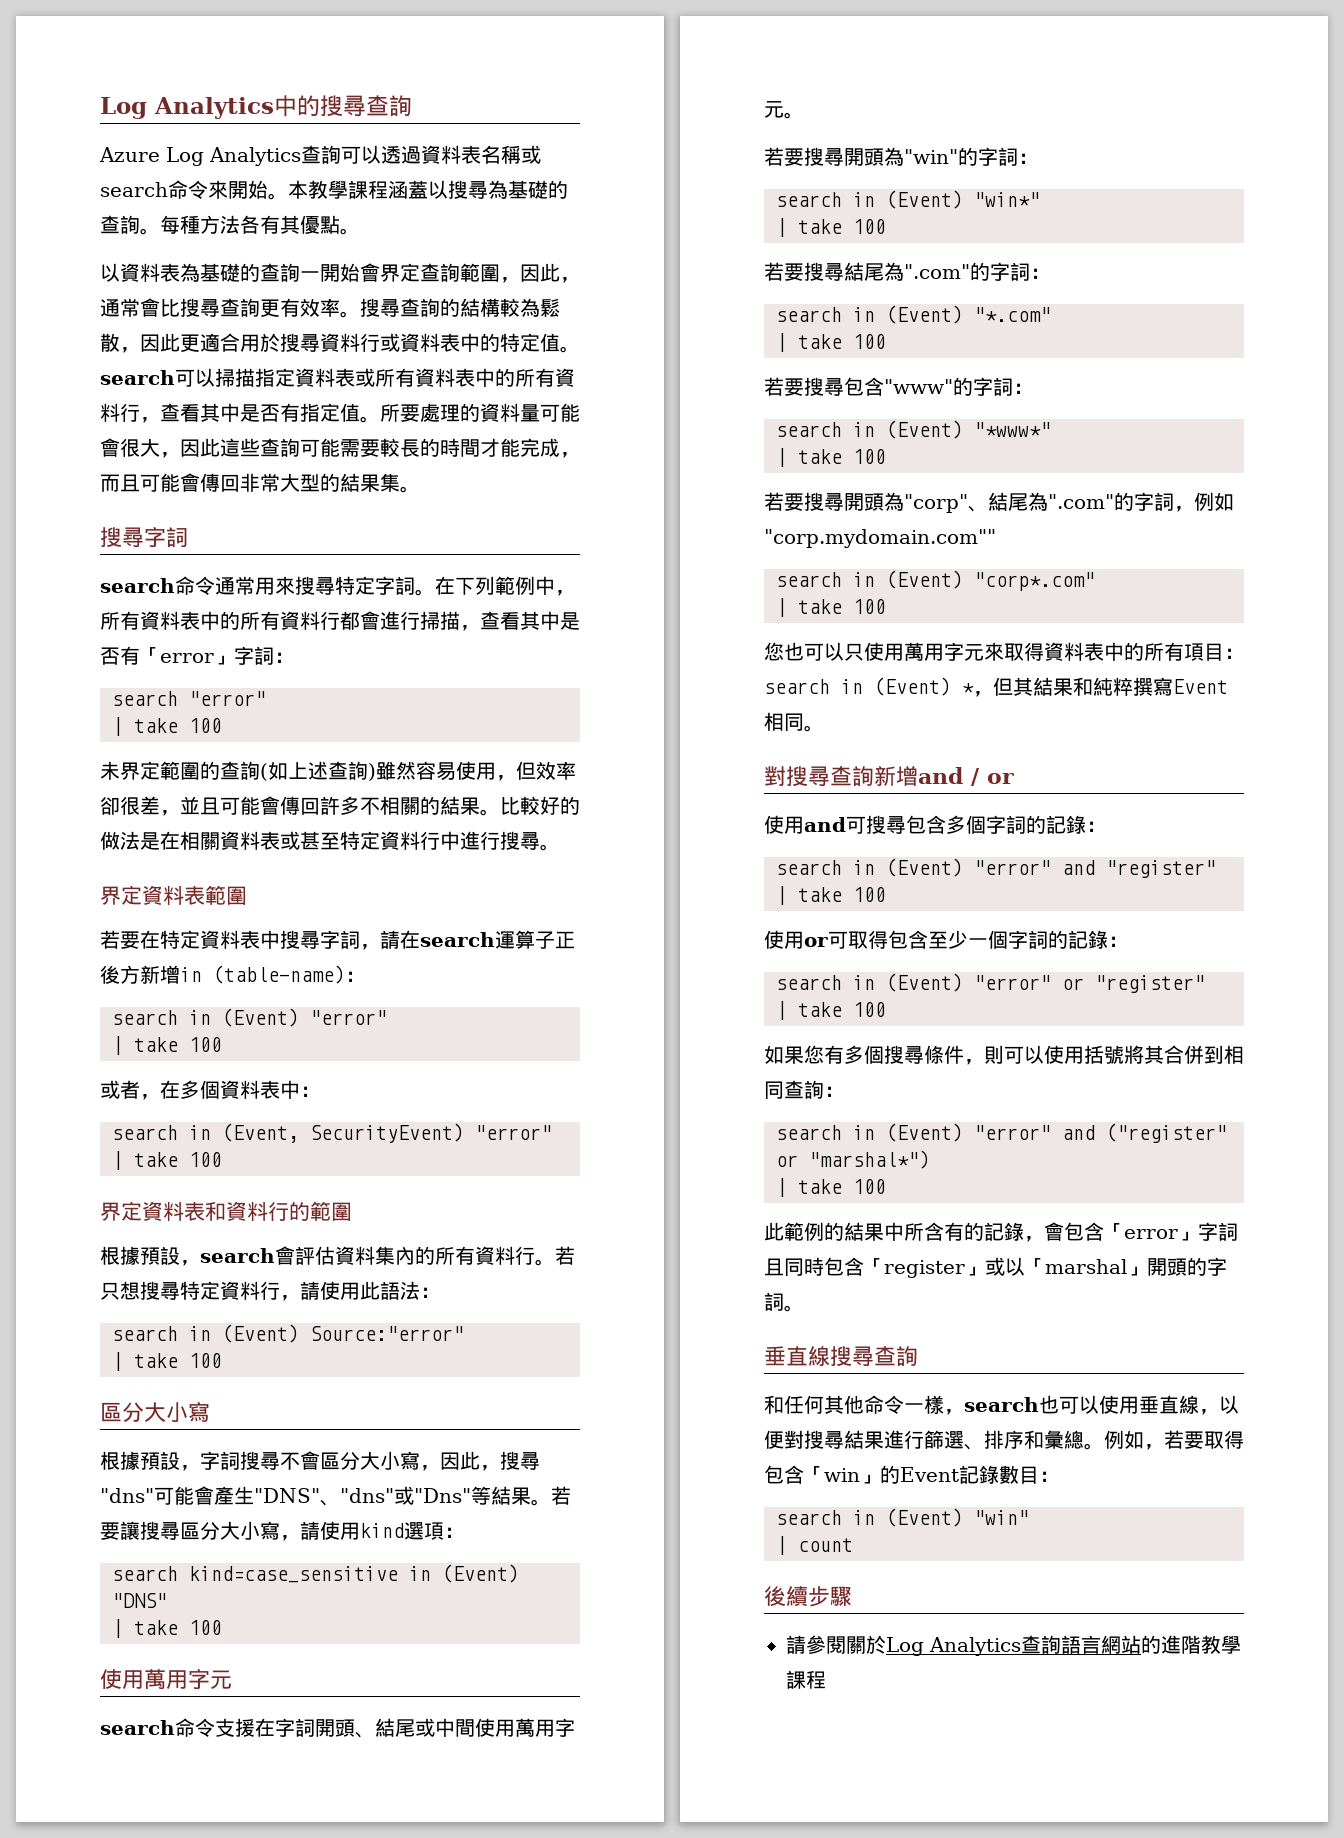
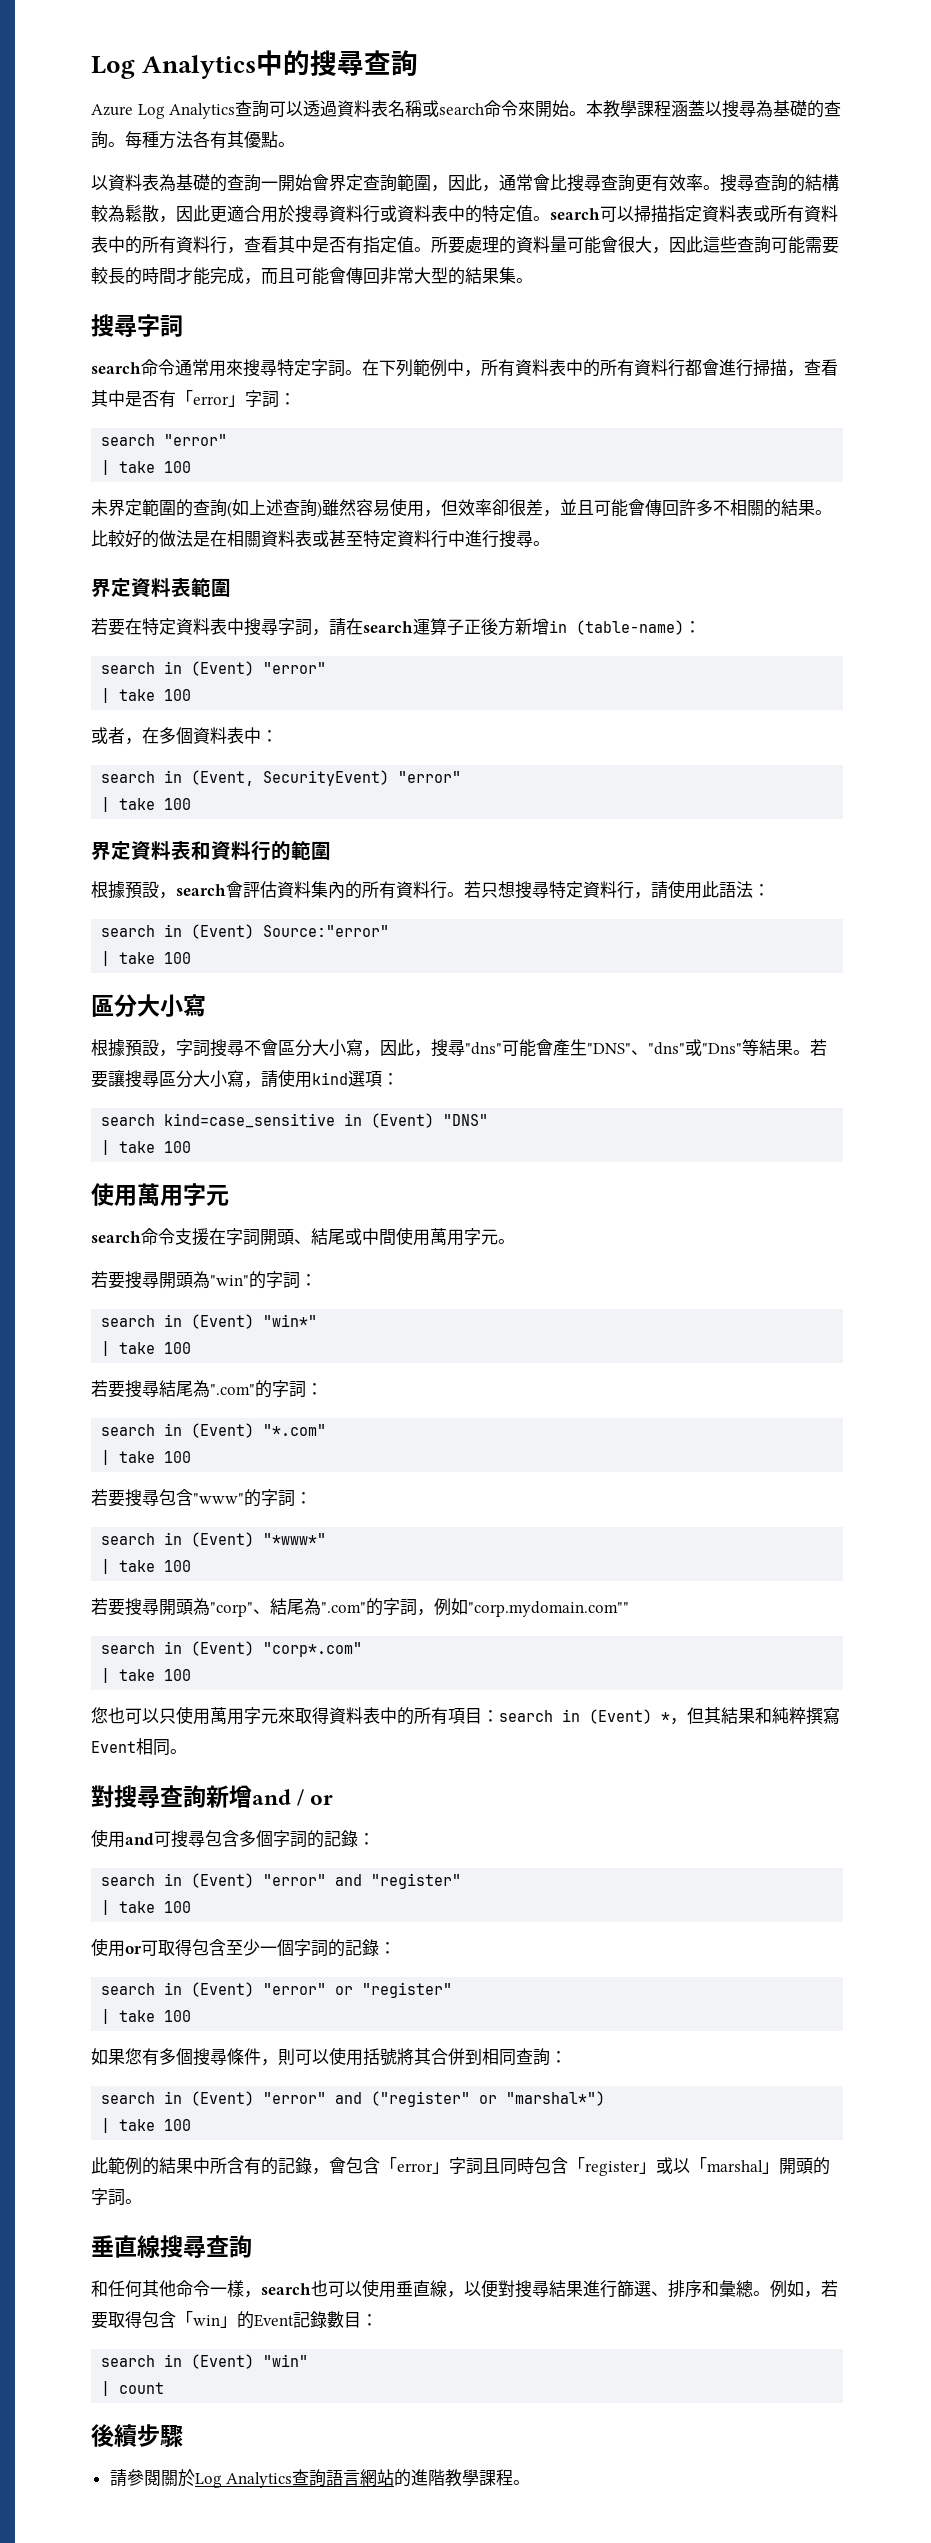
(826, 1679) none -> [513,2480,531,2485] 。

